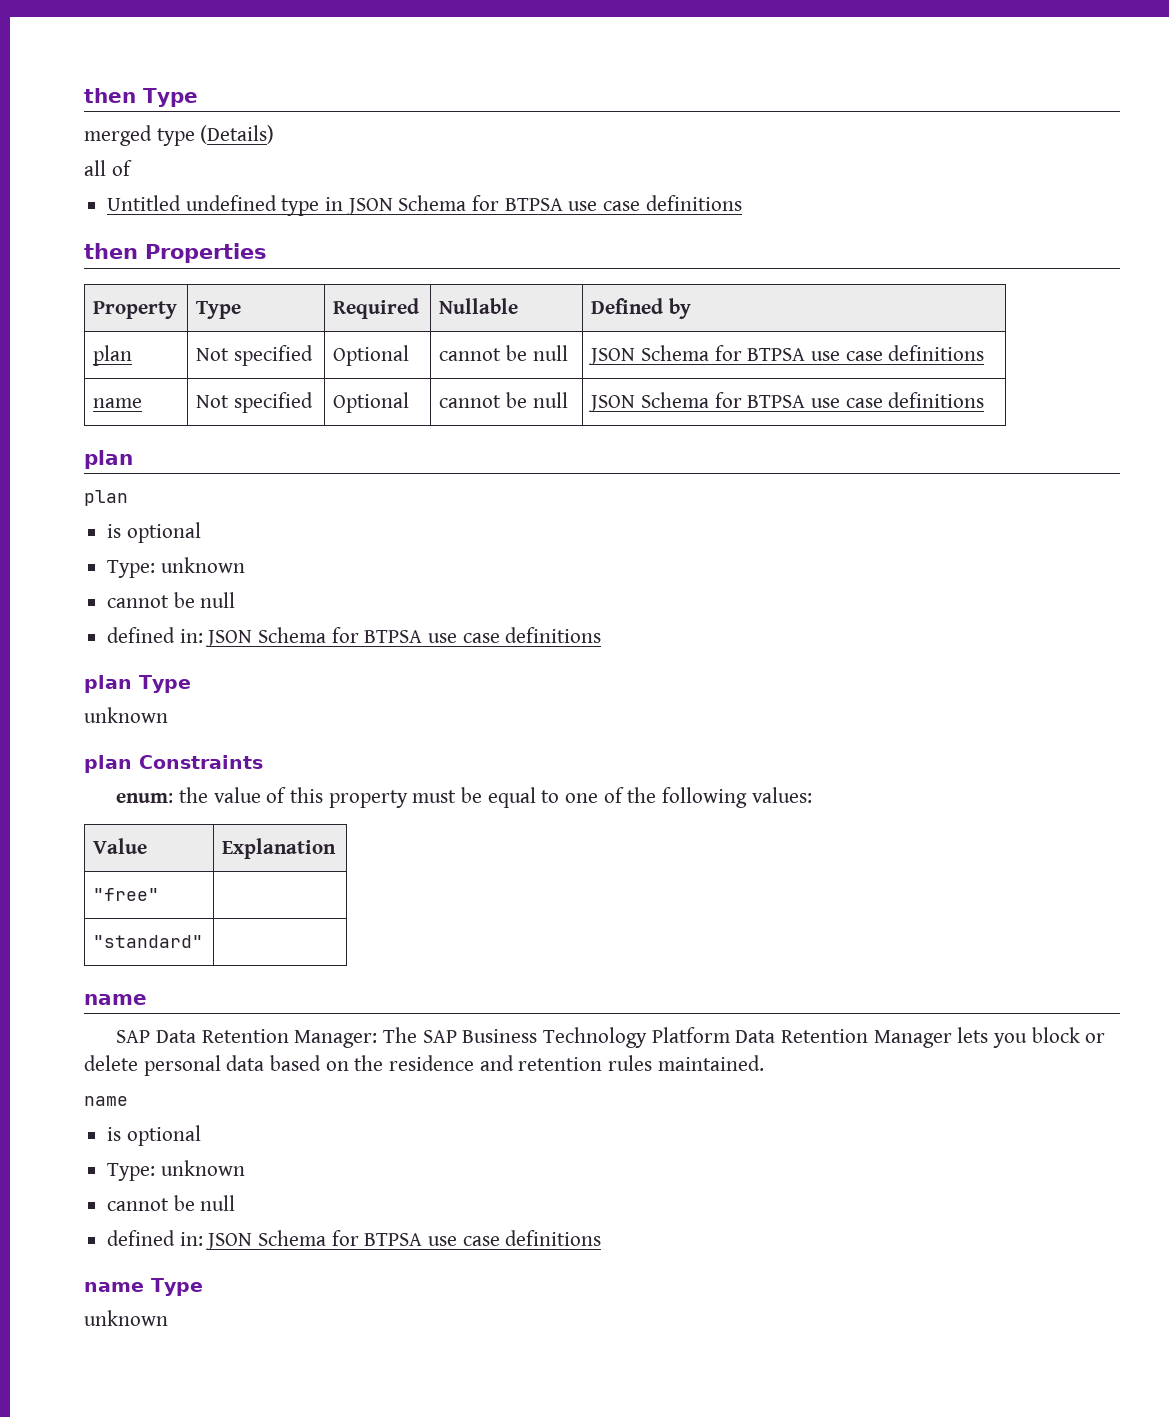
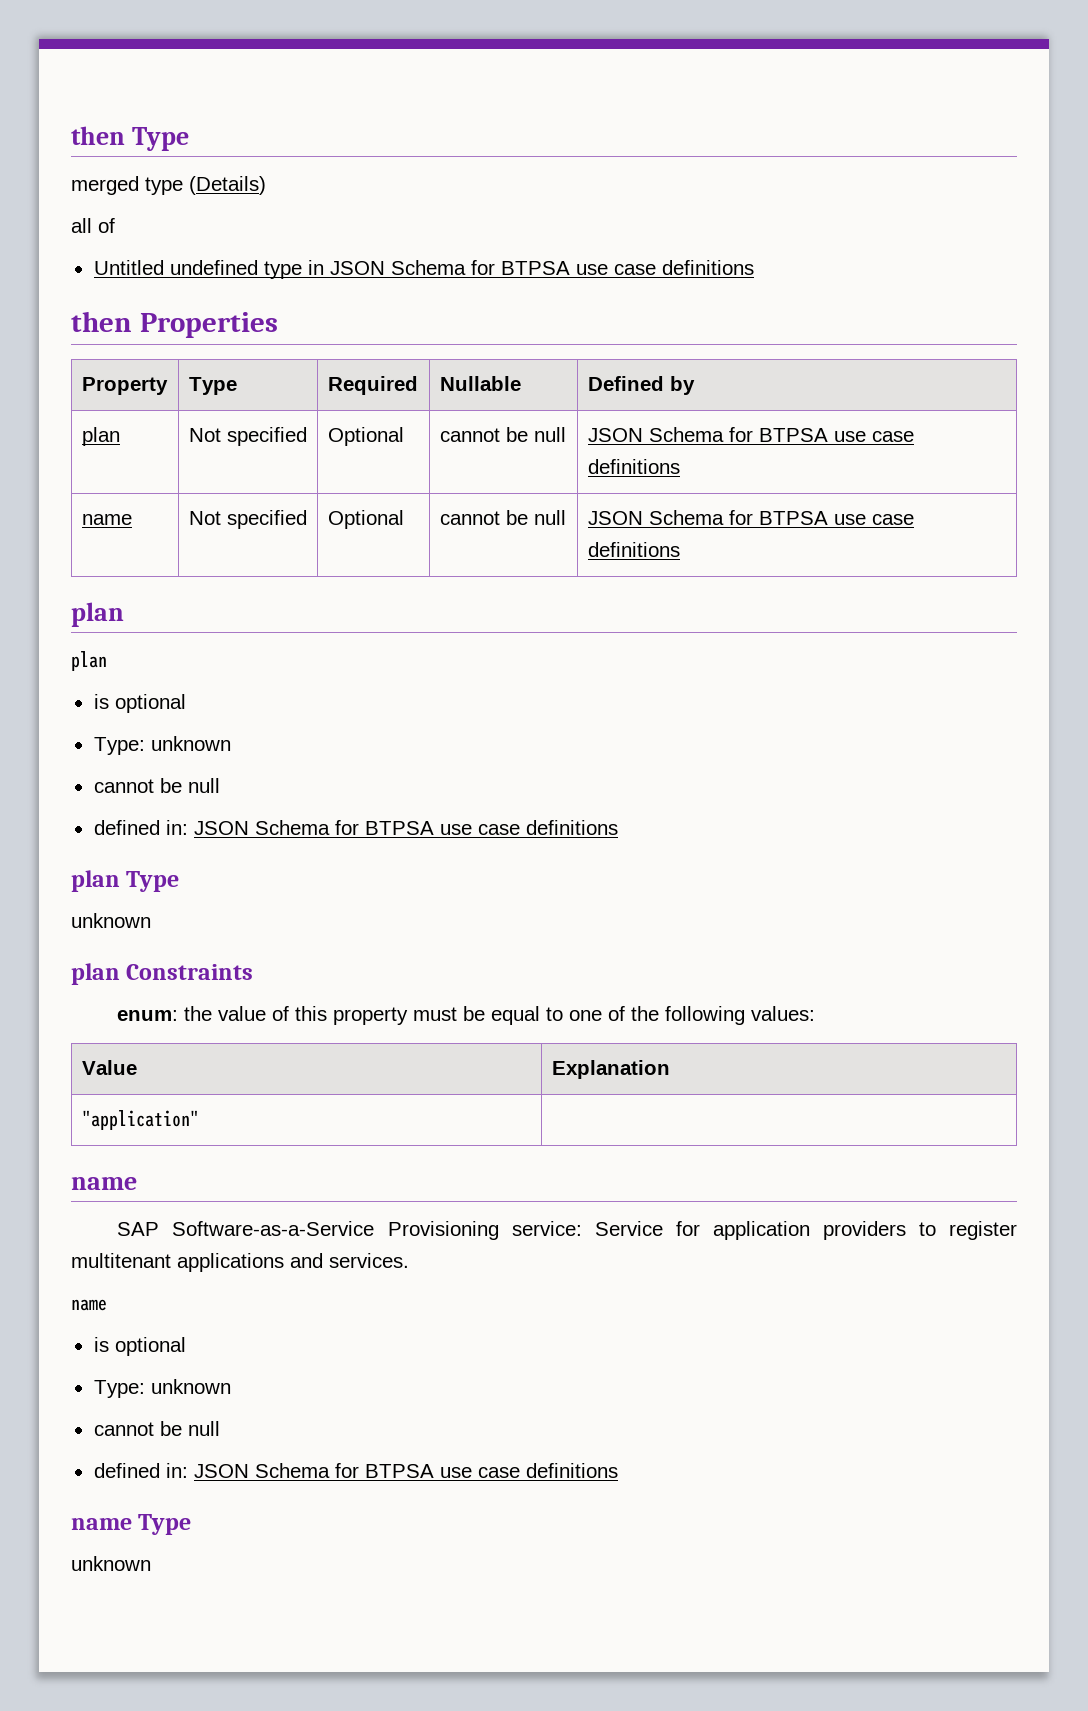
[93,888,160,901] [93,935,204,948] "free" | // "standard" -> [81,1110,199,1130] "application"
[155,1027,1106,1048] [84,1055,764,1076] Data Retention Manager: The SAP Business Technology Platform Data Retention Manager lets you block or delete personal data based on the residence and retention rules maintained. -> [172,1221,1017,1240] [71,1253,409,1272] Software-as-a-Service Provisioning service: Service for application providers to register multitenant applications and services.

